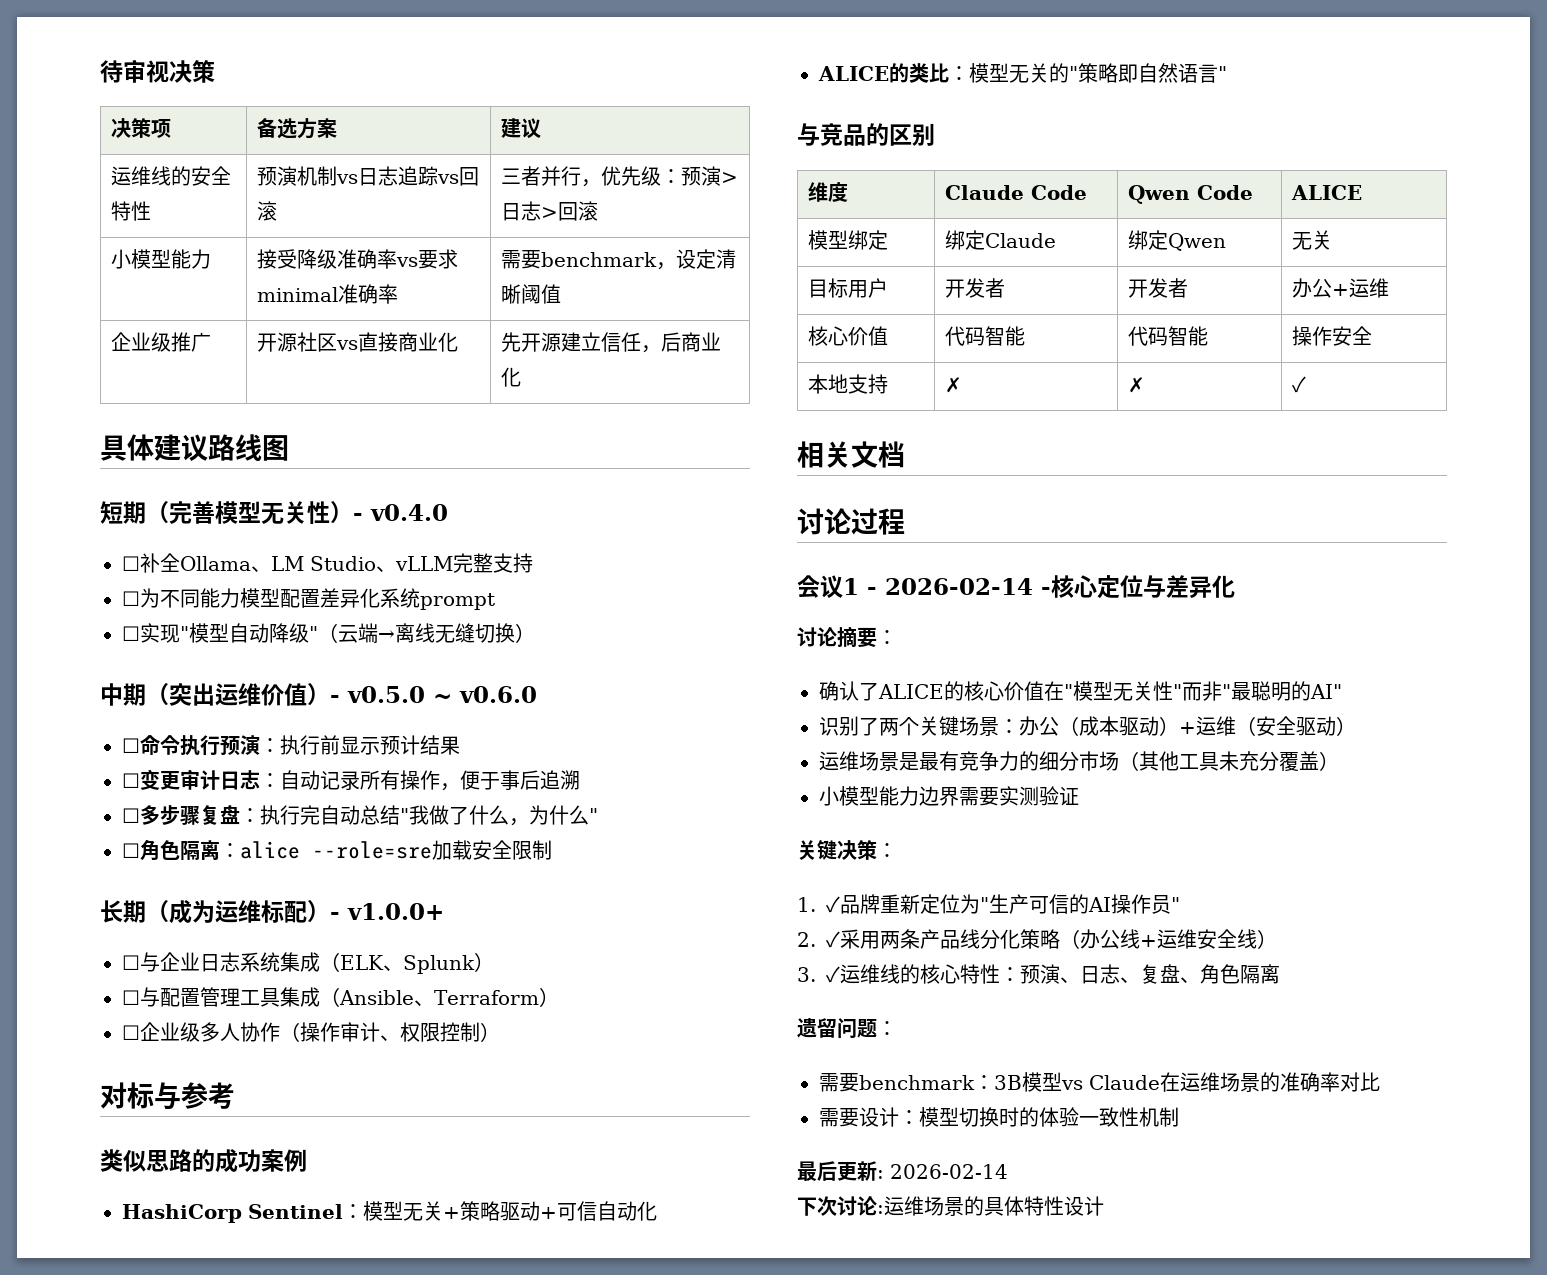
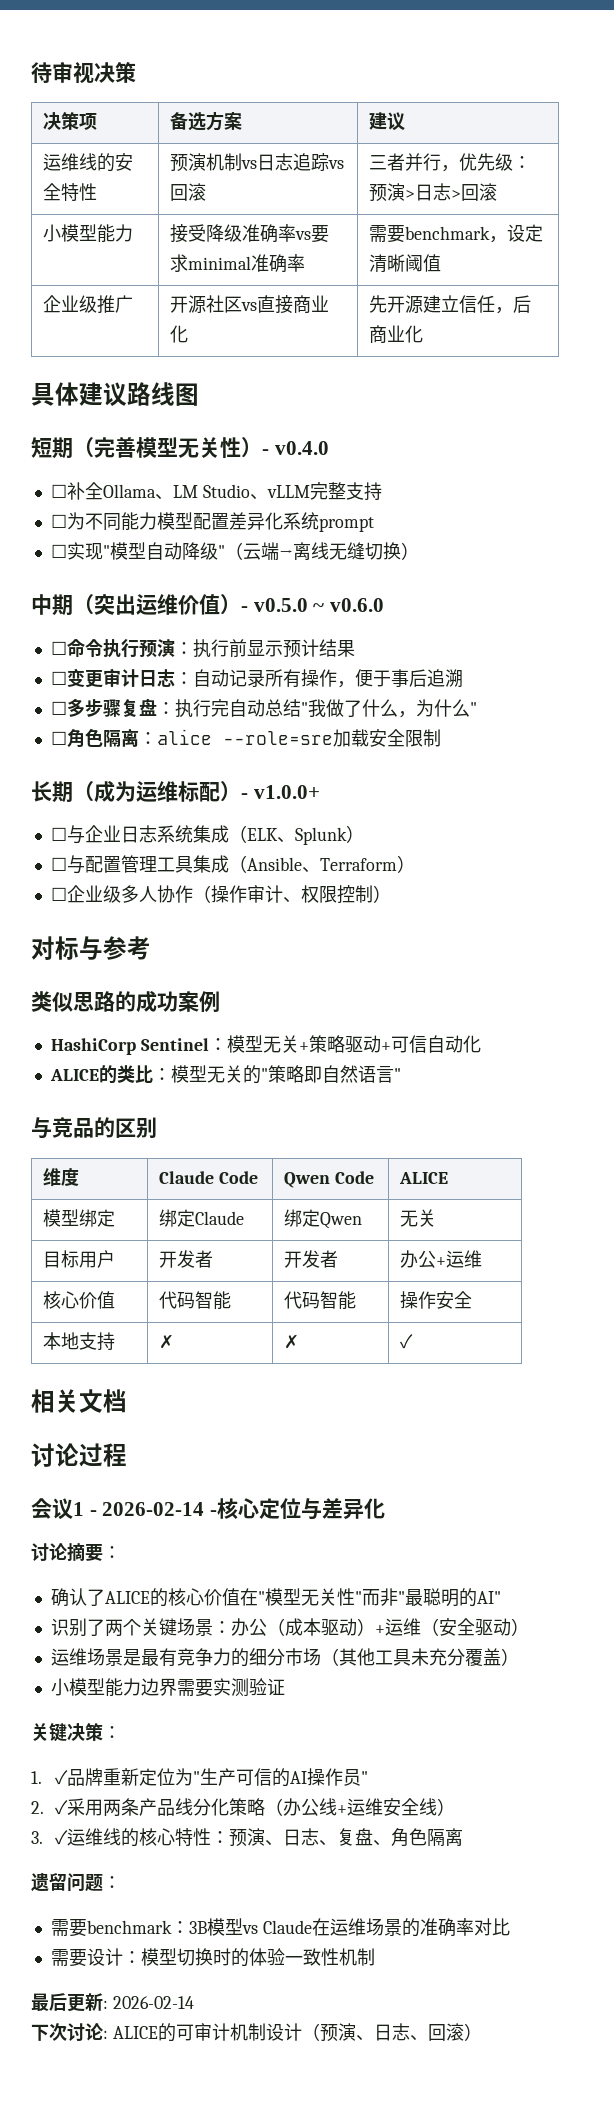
[884,1196,1104,1216] 运维场景的具体特性设计 -> [112,2023,482,2042] ALICE的可审计机制设计（预演、日志、回滚）

